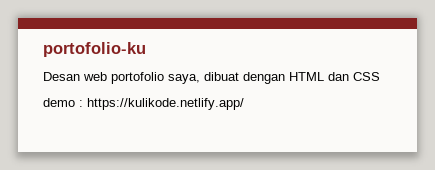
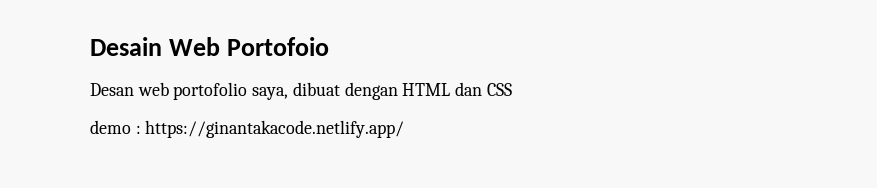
[43,42,146,57] portofolio-ku -> [90,37,329,56] Desain Web Portofoio
[87,98,244,110] https://kulikode.netlify.app/ -> [145,120,405,138] https://ginantakacode.netlify.app/

